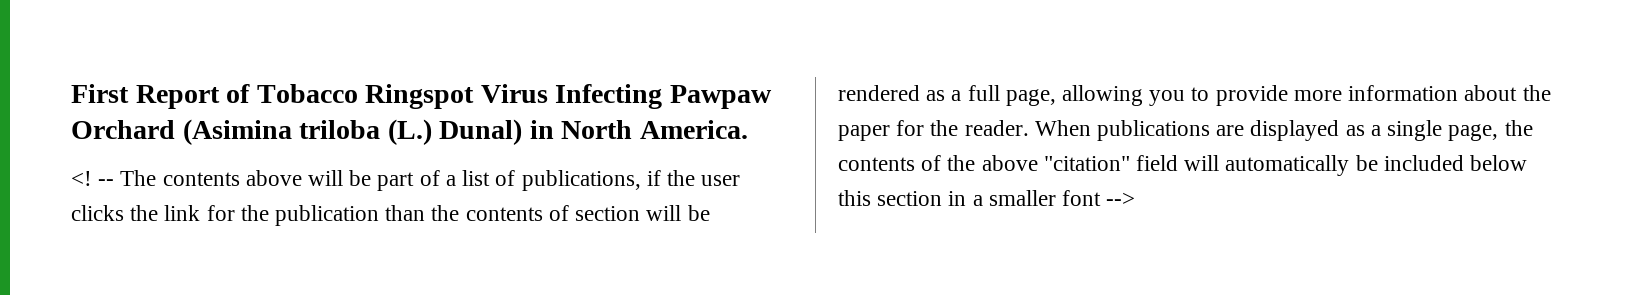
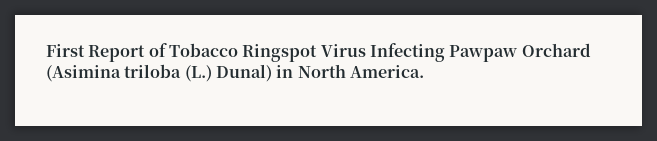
[71,170,741,191] [71,205,710,226] [838,85,1551,106] [838,120,1533,141] [838,155,1528,176] [838,190,1136,206] // <! -- The contents above will be part of a list of publications, if the user clicks the link for the publication than the contents of section will be rendered as a full page, allowing you to provide more information about the paper for the reader. When publications are displayed as a single page, the contents of the above "citation" field will automatically be included below this section in a smaller font --> -> (424, 71) none

